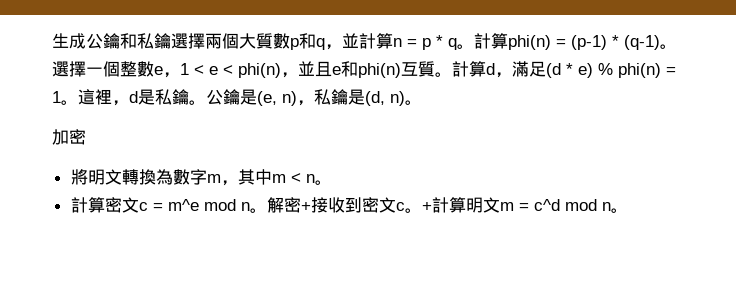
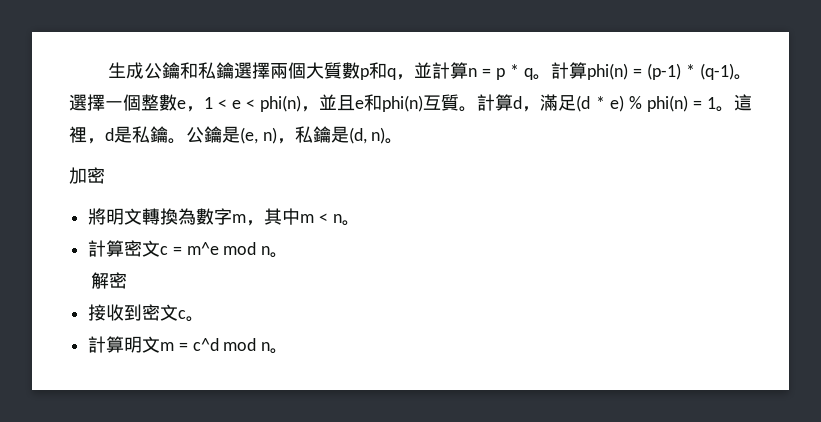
(267, 210) none -> (289, 255) //
[300,202,311,211] + -> (127, 280) //
[421,202,432,211] + -> (205, 319) //

